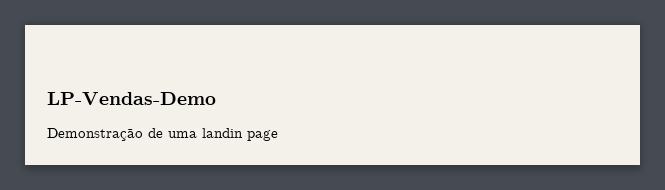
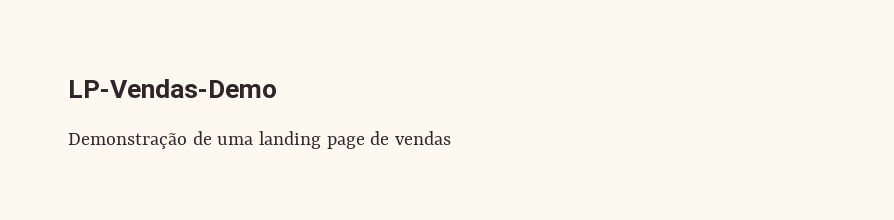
[202,128,278,141] landin page -> [259,131,452,149] landing page de vendas

